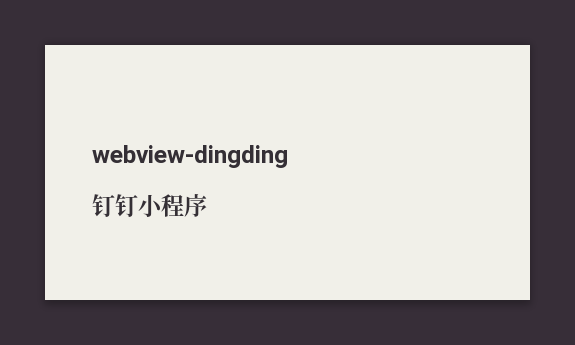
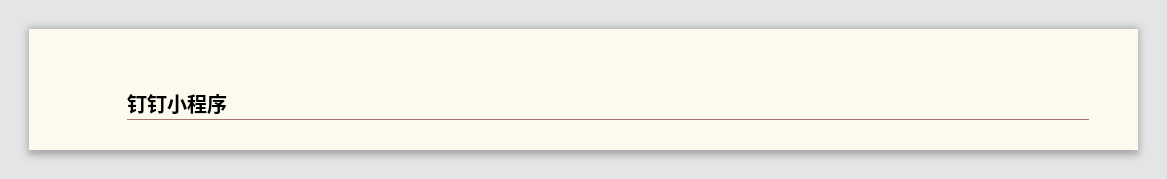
[92,145,288,168] webview-dingding // -> (127, 104) none

